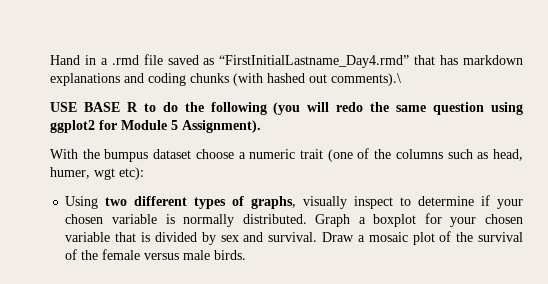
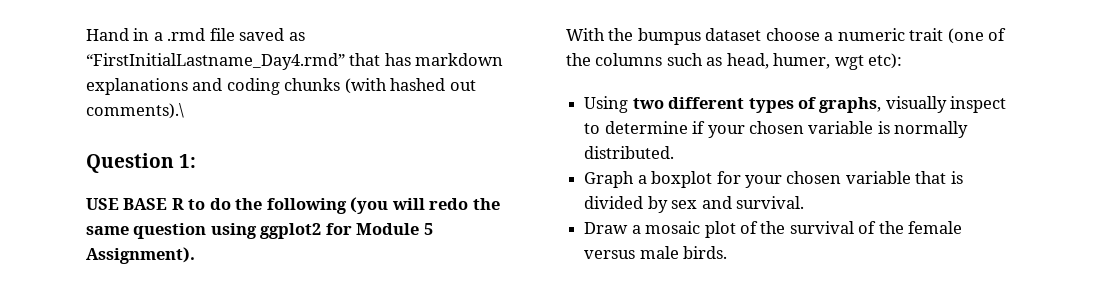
(401, 79) none -> [86,153,197,173] // Question 1:
(307, 219) none -> (675, 152) //
(318, 237) none -> (804, 202) //

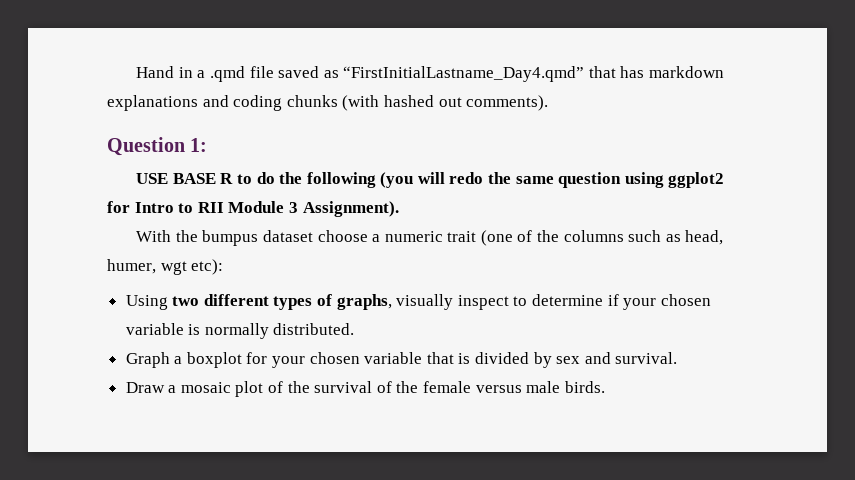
[167,28,206,41] .rmd -> [209,66,245,82] .qmd
[86,53,345,70] “FirstInitialLastname_Day4.rmd” -> [343,66,585,82] “FirstInitialLastname_Day4.qmd”
[86,103,184,119] comments).\ -> [466,95,549,111] comments).
[356,223,433,235] Module 5 -> [134,201,298,213] Intro to RII Module 3

